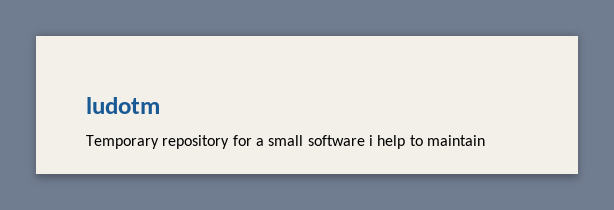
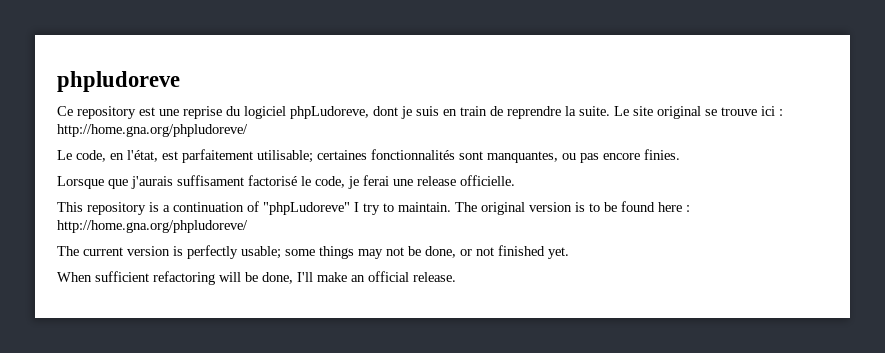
[86,97,160,114] [86,135,485,149] ludotm // Temporary repository for a small software i help to maintain -> [57,71,180,92] [57,106,783,119] [57,124,248,137] [57,149,680,163] [57,175,515,189] [57,201,690,215] [57,220,248,233] [57,245,569,259] [57,271,456,285] phpludoreve // Ce repository est une reprise du logiciel phpLudoreve, dont je suis en train de reprendre la suite. Le site original se trouve ici : http://home.gna.org/phpludoreve/ // Le code, en l'état, est parfaitement utilisable; certaines fonctionnalités sont manquantes, ou pas encore finies. // Lorsque que j'aurais suffisament factorisé le code, je ferai une release officielle. // This repository is a continuation of "phpLudoreve" I try to maintain. The original version is to be found here : http://home.gna.org/phpludoreve/ // The current version is perfectly usable; some things may not be done, or not finished yet. // When sufficient refactoring will be done, I'll make an official release.

